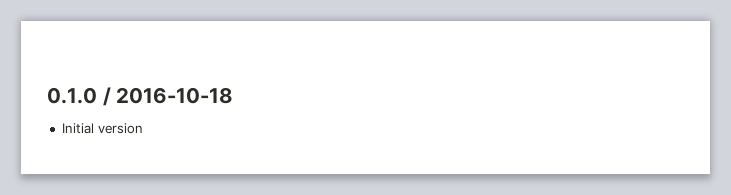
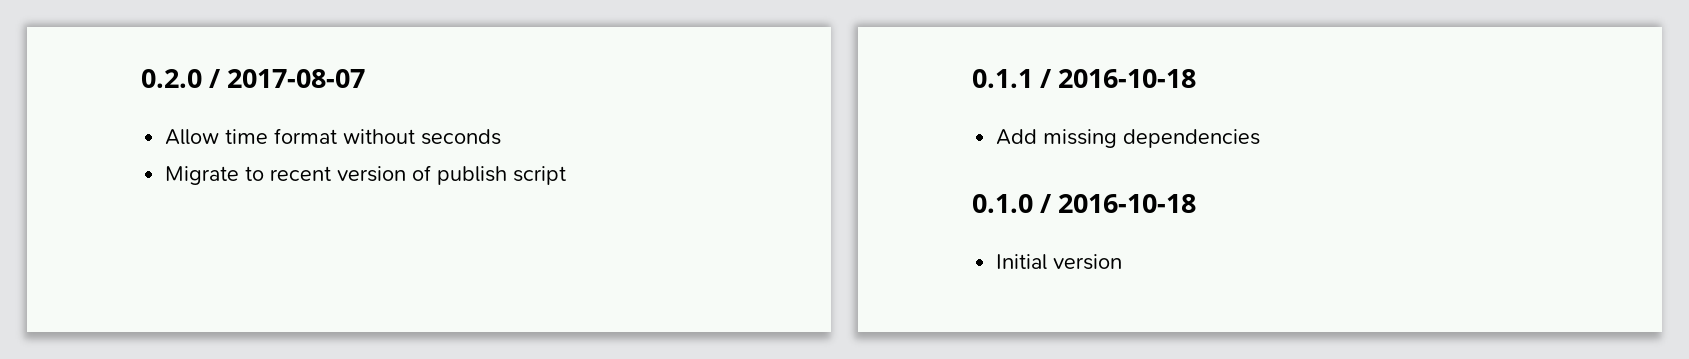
(47, 95) none -> [141,69,366,88] [165,128,502,145] [165,165,567,185] [972,69,1197,88] [996,129,1261,148] 0.2.0 / 2017-08-07 // Allow time format without seconds // Migrate to recent version of publish script // 0.1.1 / 2016-10-18 // Add missing dependencies //

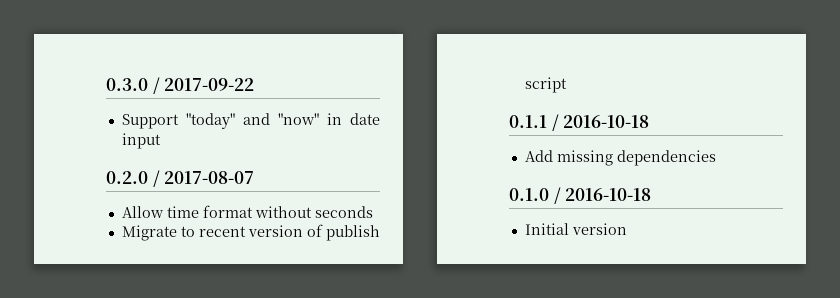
(141, 78) none -> [106,77,255,94] [121,113,380,129] [121,133,161,149] 0.3.0 / 2017-09-22 // Support "today" and "now" in date input //

